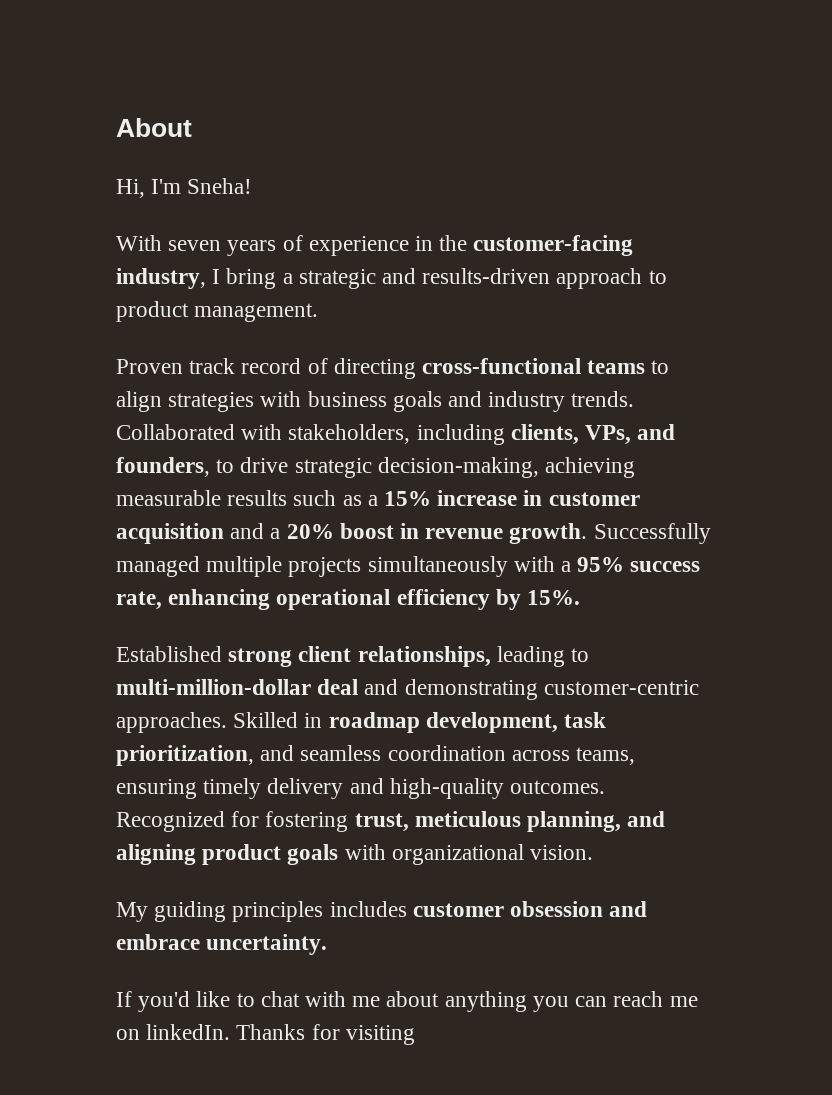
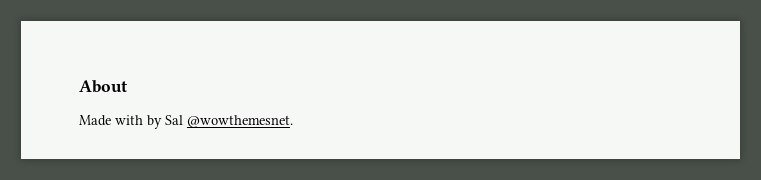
[116,178,253,198] [116,235,634,256] [116,268,667,289] [116,301,319,322] [116,358,670,379] [116,391,635,412] [116,424,676,445] [116,457,636,478] [116,490,640,506] [116,523,711,544] [116,556,701,577] [116,589,581,610] [116,646,590,667] [116,679,699,700] [116,712,607,733] [116,745,636,766] [116,778,606,799] [116,811,666,832] [116,844,594,865] [116,901,648,922] [116,934,328,955] [116,991,698,1012] [116,1024,415,1045] Hi, I'm Sneha! // With seven years of experience in the customer-facing industry, I bring a strategic and results-driven approach to product management. // Proven track record of directing cross-functional teams to align strategies with business goals and industry trends. Collaborated with stakeholders, including clients, VPs, and founders, to drive strategic decision-making, achieving measurable results such as a 15% increase in customer acquisition and a 20% boost in revenue growth. Successfully managed multiple projects simultaneously with a 95% success rate, enhancing operational efficiency by 15%. // Established strong client relationships, leading to multi-million-dollar deal and demonstrating customer-centric approaches. Skilled in roadmap development, task prioritization, and seamless coordination across teams, ensuring timely delivery and high-quality outcomes. Recognized for fostering trust, meticulous planning, and aligning product goals with organizational vision. // My guiding principles includes customer obsession and embrace uncertainty. // If you'd like to chat with me about anything you can reach me on linkedIn. Thanks for visiting -> [79,115,293,129] Made with by Sal @wowthemesnet.

